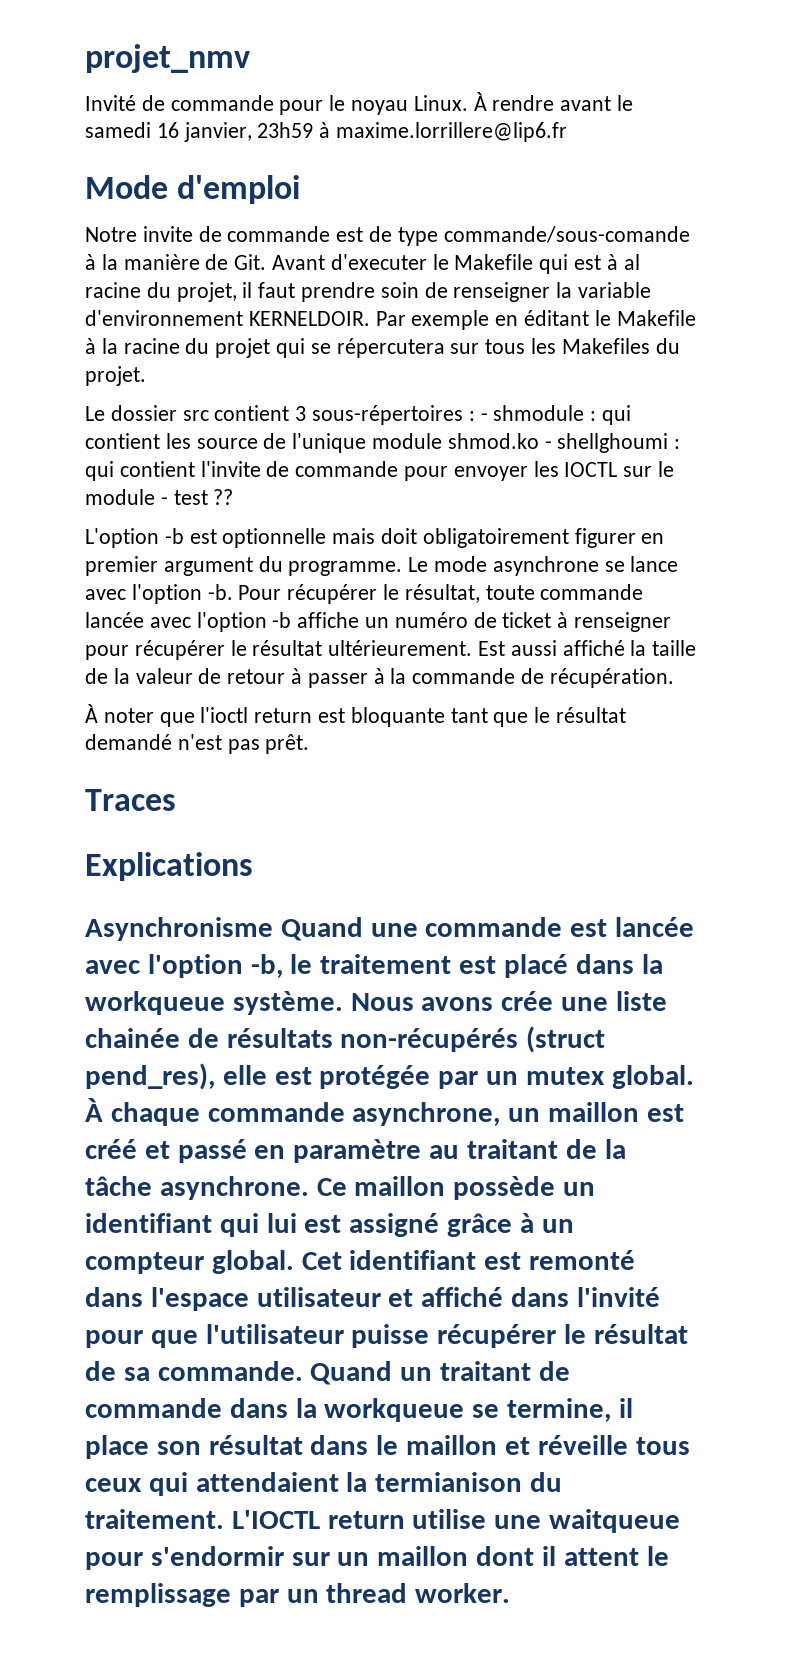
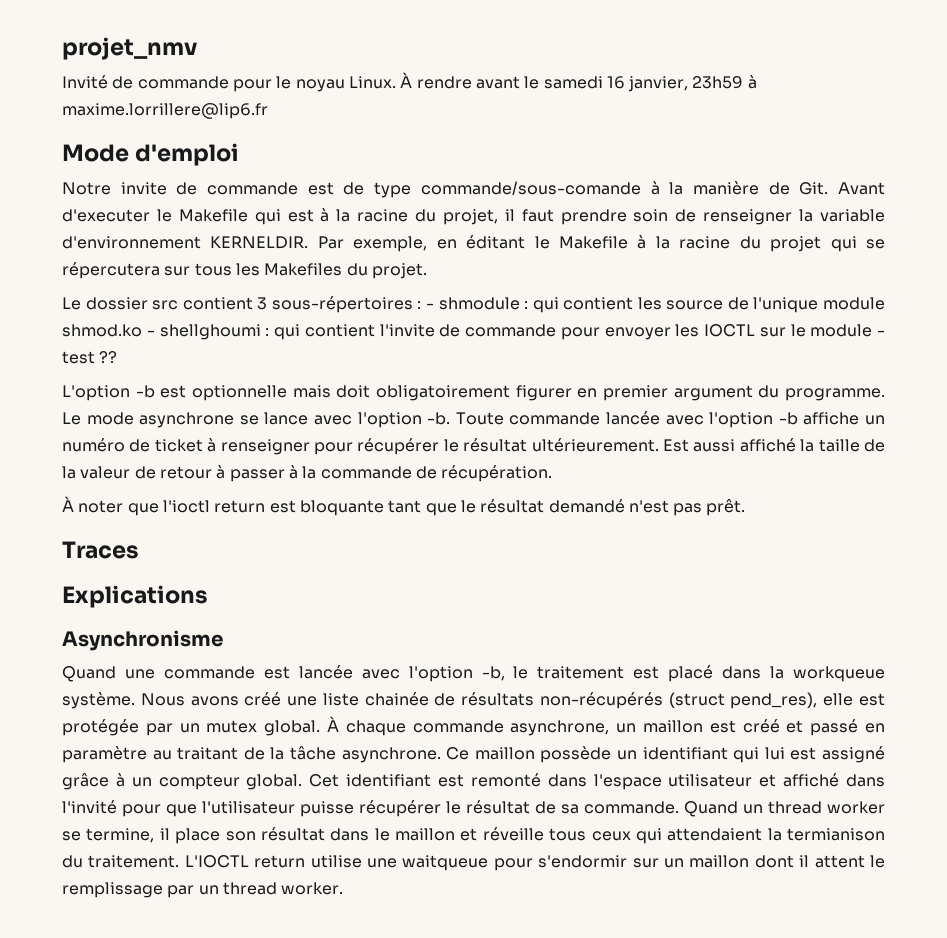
[623,254,640,270] al -> [336,209,351,222] la
[248,310,490,330] KERNELDOIR. Par exemple -> [210,236,428,252] KERNELDIR. Par exemple,
[238,584,535,604] Pour récupérer le résultat, toute -> [455,412,504,425] Toute
(273, 929) none -> (223, 640) //
[501,991,554,1011] crée -> [244,692,282,706] créé
[440,1361,570,1381] [85,1398,465,1422] traitant de commande dans la workqueue -> [768,801,885,814] thread worker

